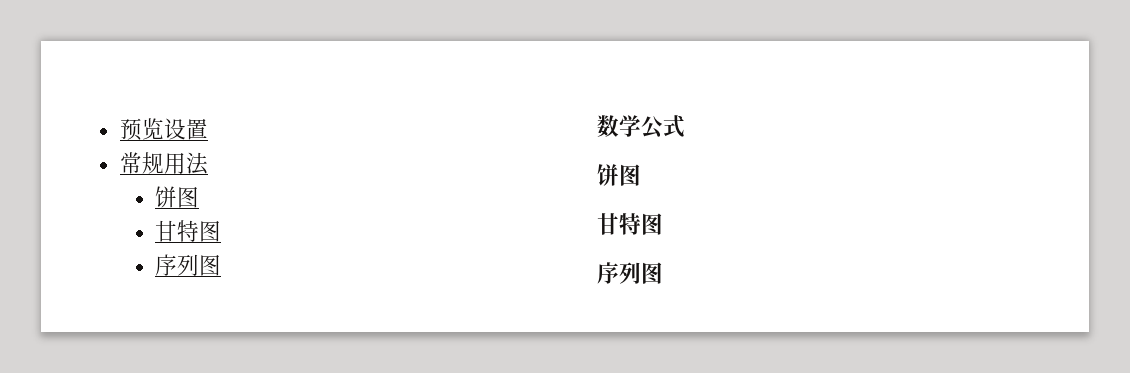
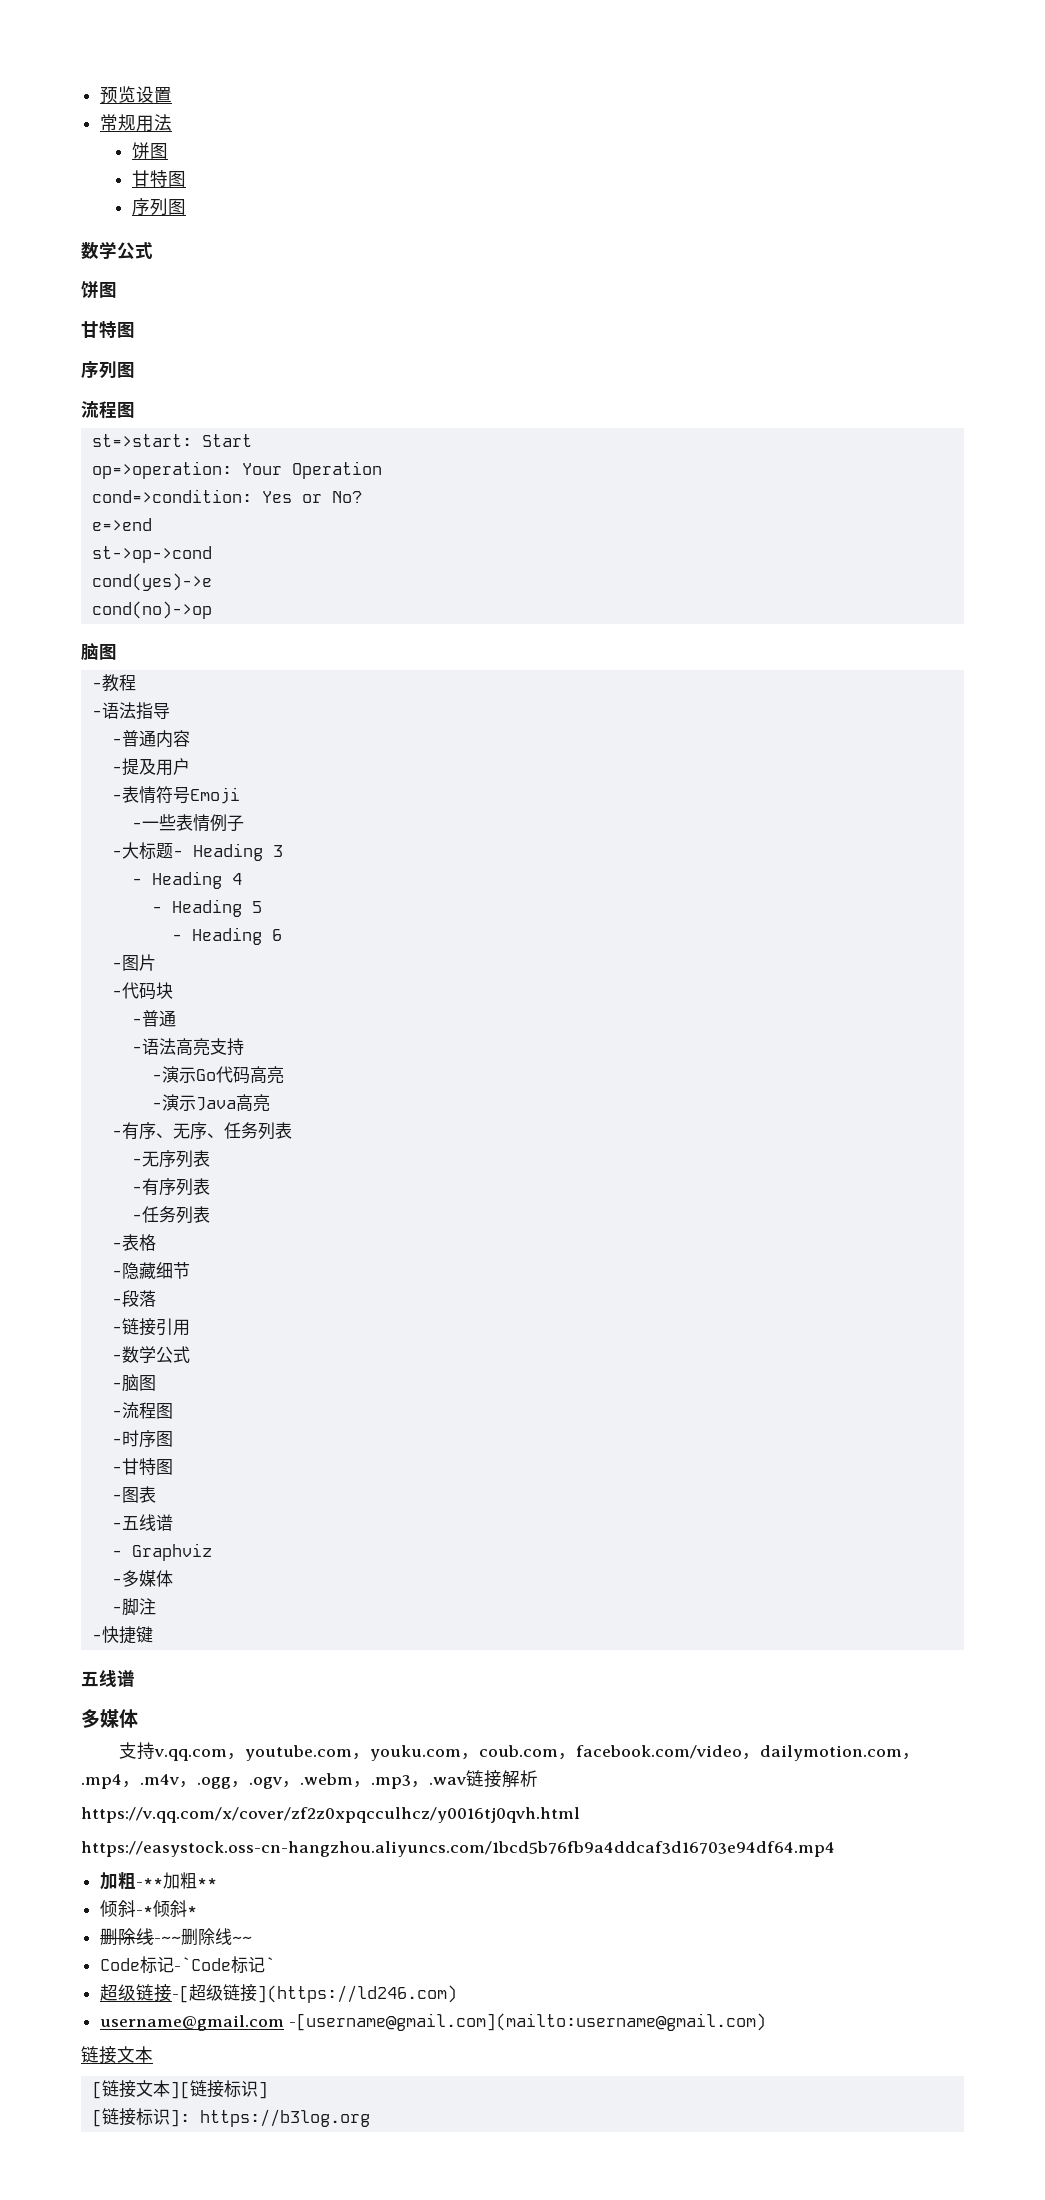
(663, 273) none -> [81,401,135,419] [91,434,252,447] [91,461,382,479] [91,489,362,503] [91,518,152,531] [91,546,212,563] [91,573,212,591] [91,601,212,619] [81,643,117,661] [91,674,136,692] [91,702,170,720] [111,730,190,748] [111,758,190,776] [111,786,240,804] [131,814,244,832] [111,842,283,861] [131,871,242,889] [151,899,262,917] [171,927,282,945] [111,954,156,971] [111,982,173,1000] [131,1010,176,1027] [131,1038,244,1056] [151,1066,284,1084] [151,1094,270,1112] [111,1122,292,1140] [131,1150,210,1168] [131,1178,210,1196] [131,1206,210,1224] [111,1234,156,1251] [111,1262,190,1280] [111,1290,156,1307] [111,1318,190,1336] [111,1346,190,1363] [111,1374,156,1392] [111,1402,173,1419] [111,1430,173,1448] [111,1458,173,1475] [111,1486,156,1503] [111,1514,173,1531] [111,1543,212,1561] [111,1570,173,1587] [111,1598,156,1616] [91,1626,153,1644] [81,1669,135,1687] [81,1709,138,1728] [119,1742,921,1761] [81,1770,538,1789] [81,1807,580,1823] [81,1841,835,1857] [100,1872,218,1890] [100,1900,198,1917] [100,1928,253,1946] [100,1956,276,1974] [100,1984,458,2003] [100,2013,766,2031] [81,2046,153,2064] [91,2080,268,2099] [91,2108,370,2127] // 流程图 // st=>start: Start // op=>operation: Your Operation // cond=>condition: Yes or No? // e=>end // st->op->cond // cond(yes)->e // cond(no)->op // 脑图 // -教程 // -语法指导 // -普通内容 // -提及用户 // -表情符号Emoji // -一些表情例子 // -大标题- Heading 3 // - Heading 4 // - Heading 5 // - Heading 6 // -图片 // -代码块 // -普通 // -语法高亮支持 // -演示Go代码高亮 // -演示Java高亮 // -有序、无序、任务列表 // -无序列表 // -有序列表 // -任务列表 // -表格 // -隐藏细节 // -段落 // -链接引用 // -数学公式 // -脑图 // -流程图 // -时序图 // -甘特图 // -图表 // -五线谱 // - Graphviz // -多媒体 // -脚注 // -快捷键 // 五线谱 // 多媒体 // 支持v.qq.com，youtube.com，youku.com，coub.com，facebook.com/video，dailymotion.com，.mp4，.m4v，.ogg，.ogv，.webm，.mp3，.wav链接解析 // https://v.qq.com/x/cover/zf2z0xpqcculhcz/y0016tj0qvh.html // https://easystock.oss-cn-hangzhou.aliyuncs.com/1bcd5b76fb9a4ddcaf3d16703e94df64.mp4 // 加粗-**加粗** // 倾斜-*倾斜* // 删除线-~~删除线~~ // Code标记-`Code标记` // 超级链接-[超级链接](https://ld246.com) // username@gmail.com -[username@gmail.com](mailto:username@gmail.com) // 链接文本 // [链接文本][链接标识] // [链接标识]: https://b3log.org

